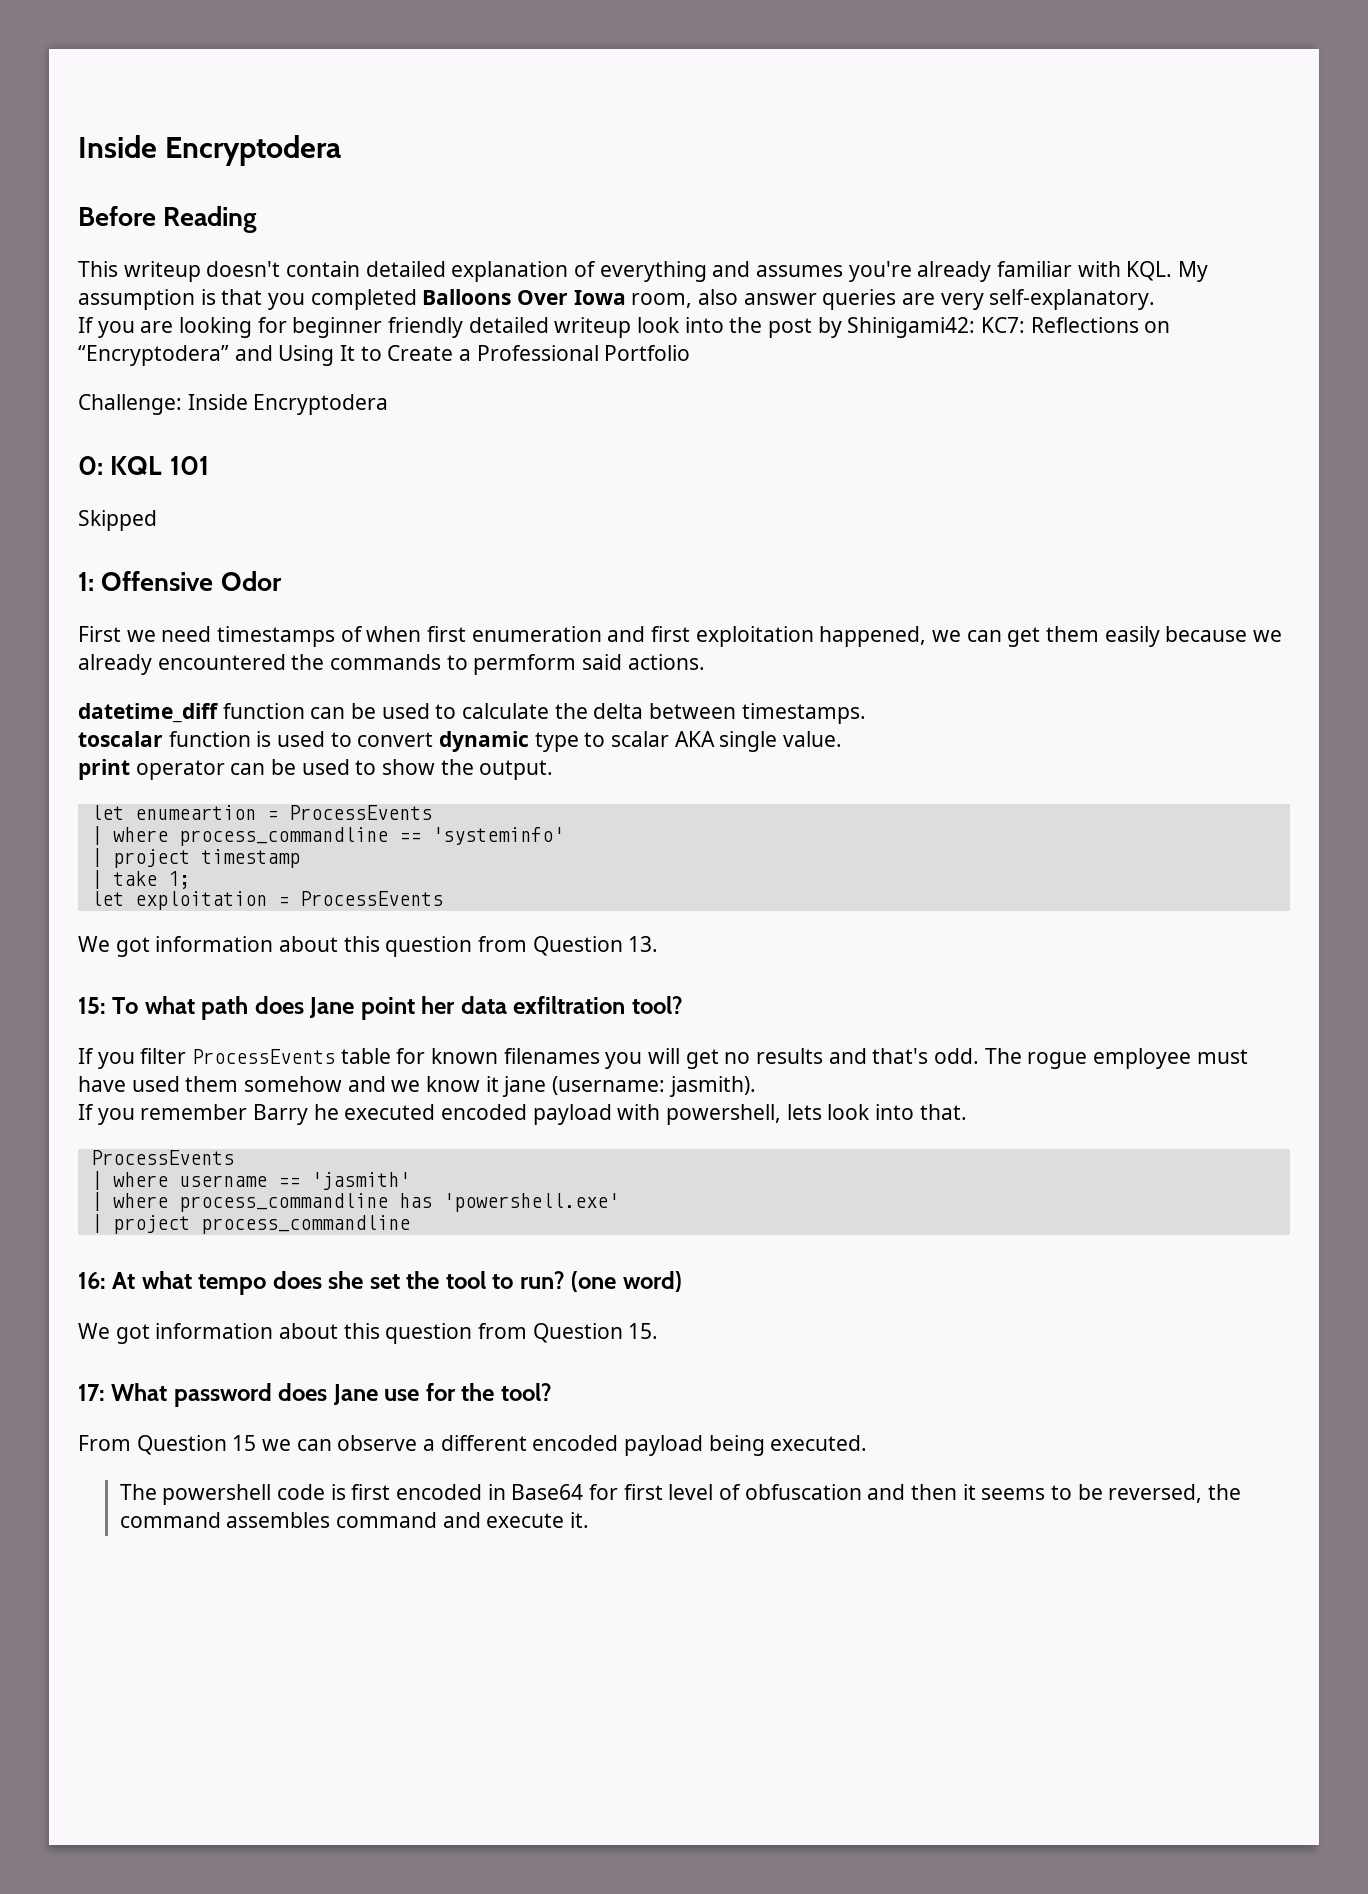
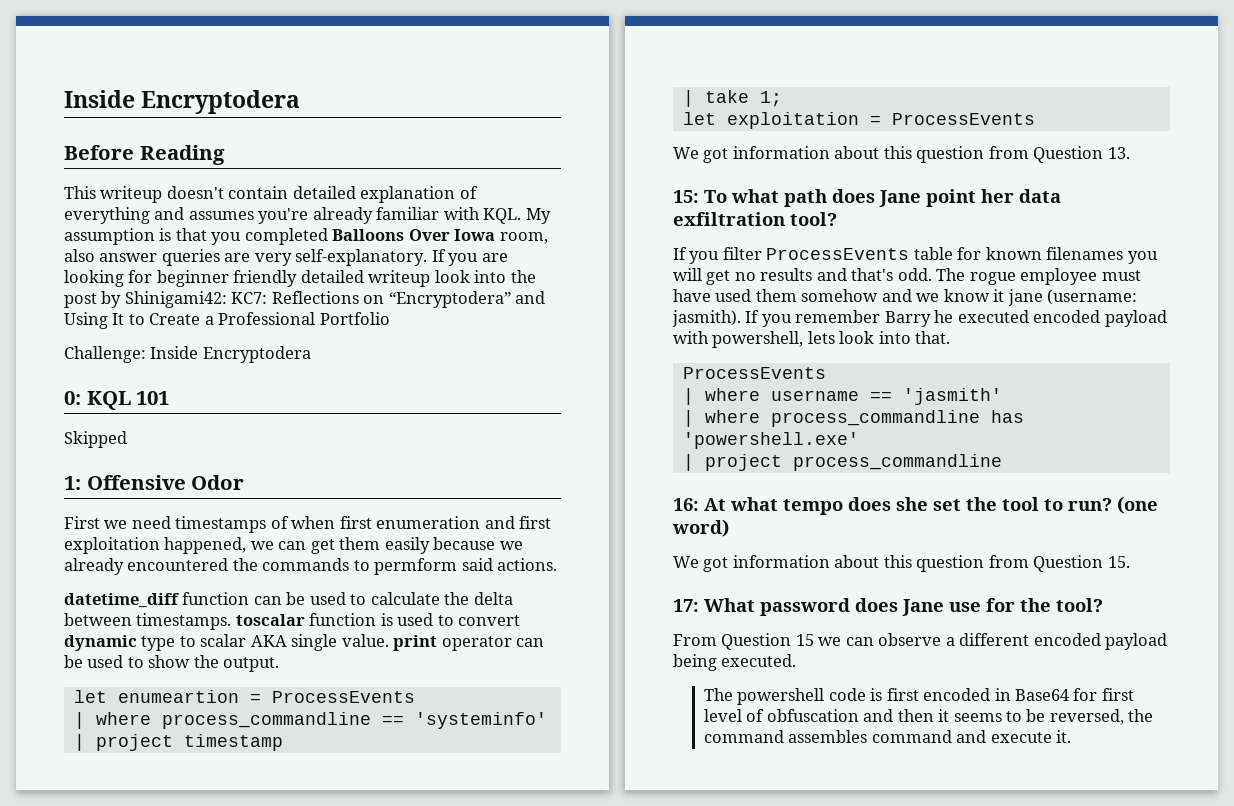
(1156, 299) // -> (428, 257) none
(866, 713) // -> (232, 621) none
(843, 739) // -> (389, 640) none
(756, 1086) // -> (741, 318) none

